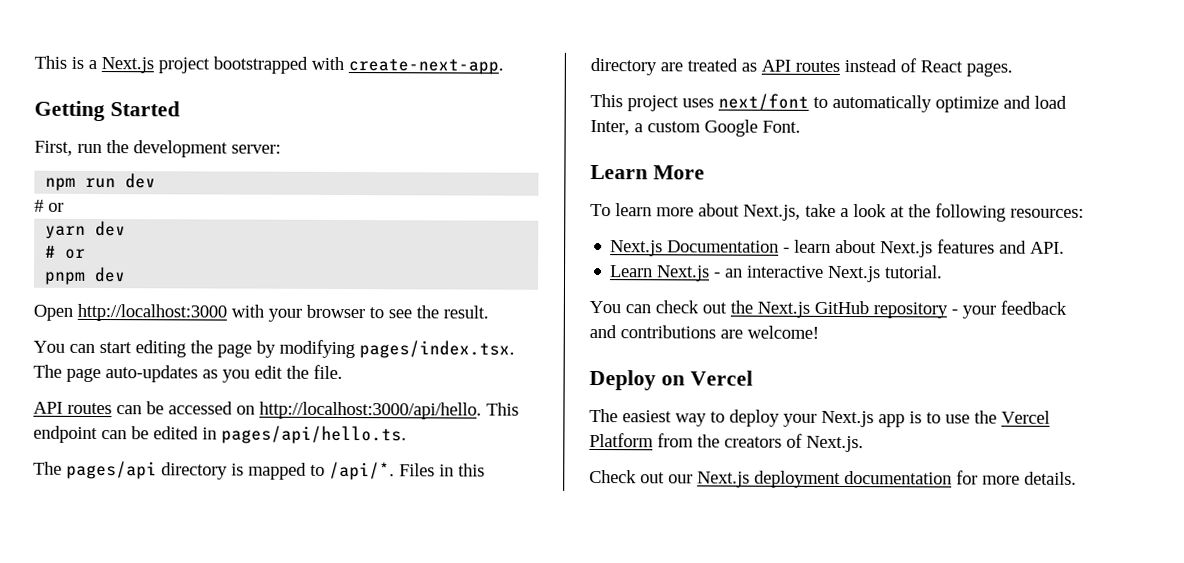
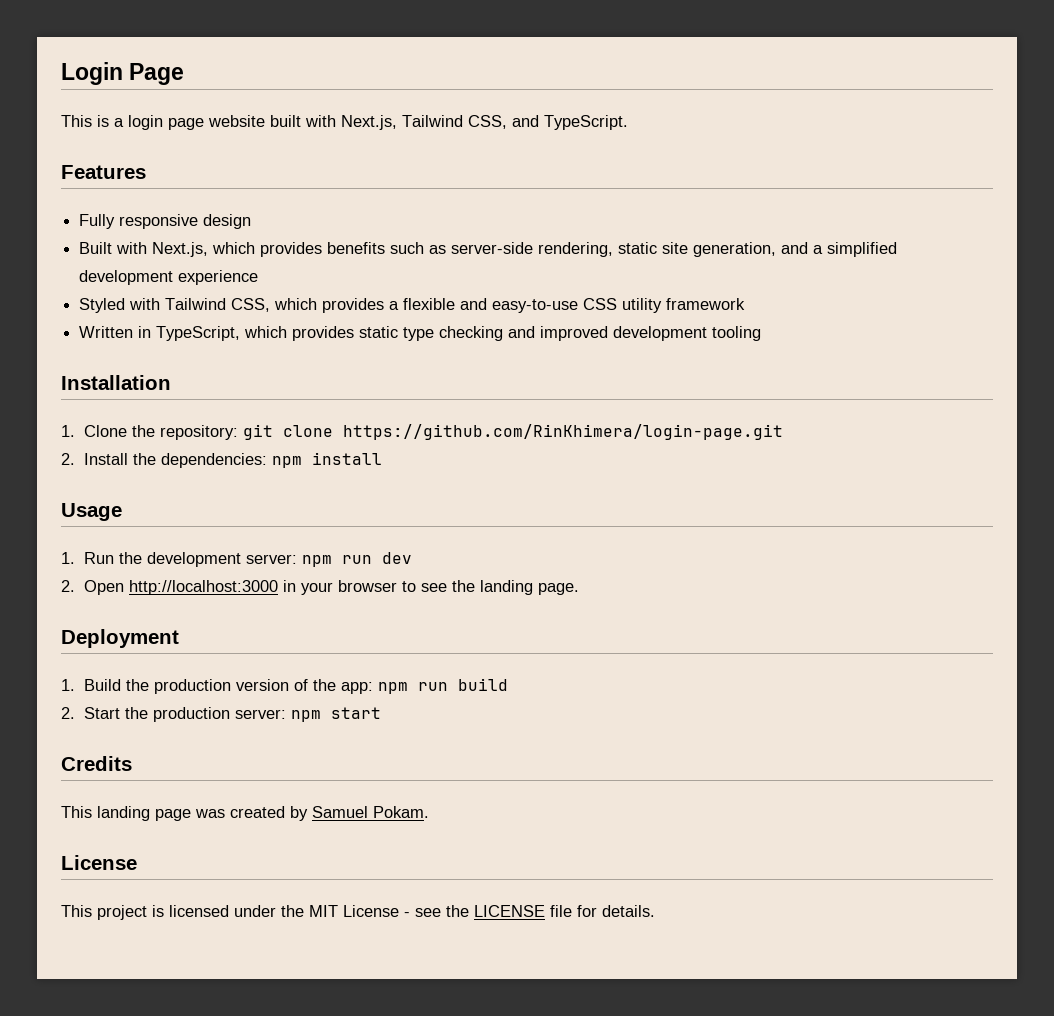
(34, 62) none -> [61,62,185,85] Login Page //
[101,56,504,75] [34,100,180,122] [34,140,102,156] Next.js project bootstrapped with create-next-app. // Getting Started // First, run -> [128,115,628,130] [61,165,146,179] [79,214,252,229] [79,242,898,257] [79,270,259,285] [79,298,746,313] [79,326,762,341] [61,375,171,390] [61,424,783,440] [61,452,382,468] [61,503,122,521] [61,552,114,564] login page website built with Next.js, Tailwind CSS, and TypeScript. // Features // Fully responsive design // Built with Next.js, which provides benefits such as server-side rendering, static site generation, and a simplified development experience // Styled with Tailwind CSS, which provides a flexible and easy-to-use CSS utility framework // Written in TypeScript, which provides static type checking and improved development tooling // Installation // 1. Clone the repository: git clone https://github.com/RinKhimera/login-page.git // 2. Install the dependencies: npm install // Usage // 1. Run
(281, 149) // -> (297, 559) none
[34,199,64,212] [45,221,127,239] [45,245,87,259] [44,267,127,285] # or // yarn dev // # or // pnpm dev // -> [61,580,75,592] 2.
[231,304,264,318] with -> [282,580,296,592] in
[443,305,489,319] [33,339,515,359] [33,364,343,383] [33,401,519,420] [33,425,407,445] [33,460,485,481] [590,57,1013,77] [590,93,1067,113] [590,119,801,137] [590,164,705,180] [590,203,1084,222] [610,239,1066,258] [610,265,944,283] [589,300,1067,319] [589,324,819,339] [589,369,753,391] [589,408,1050,428] [589,432,864,453] [589,469,1020,488] result. // You can start editing the page by modifying pages/index.tsx. The page auto-updates as you edit the file. // API routes can be accessed on http://localhost:3000/api/hello. This endpoint can be edited in pages/api/hello.ts. // The pages/api directory is mapped to /api/*. Files in this directory are treated as API routes instead of React pages. // This project uses next/font to automatically optimize and load Inter, a custom Google Font. // Learn More // To learn more about Next.js, take a look at the following resources: // Next.js Documentation - learn about Next.js features and API. // Learn Next.js - an interactive Next.js tutorial. // You can check out the Next.js GitHub repository - your feedback and contributions are welcome! // Deploy on Vercel // The easiest way to deploy your Next.js app is to use the Vercel Platform from the creators of Next.js. // Check out our Next.js deployment documentation for more -> [479,580,579,595] [61,629,179,648] [61,678,508,694] [61,707,381,722] [61,756,132,771] [61,806,429,821] [61,855,137,870] [61,905,597,920] landing page. // Deployment // 1. Build the production version of the app: npm run build // 2. Start the production server: npm start // Credits // This landing page was created by Samuel Pokam. // License // This project is licensed under the MIT License - see the LICENSE file for

